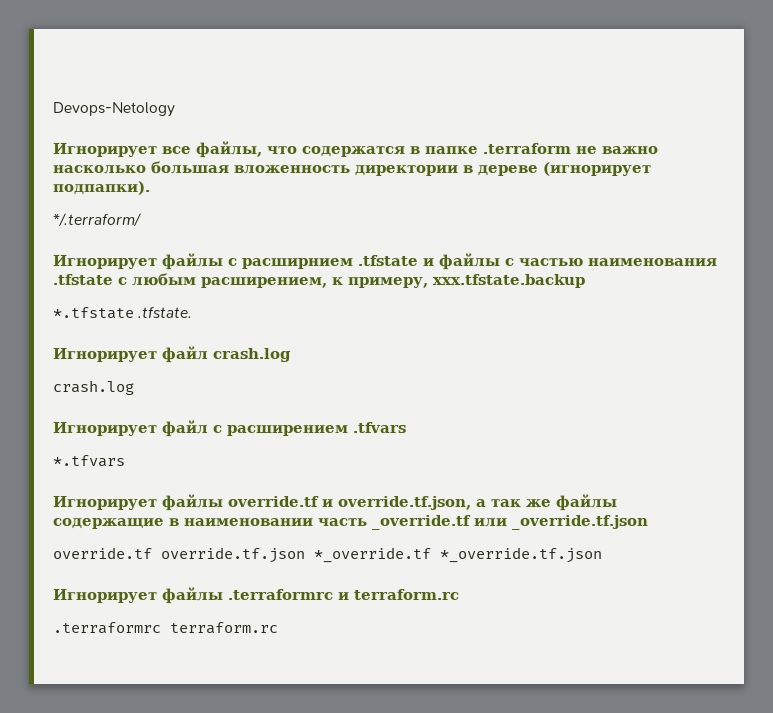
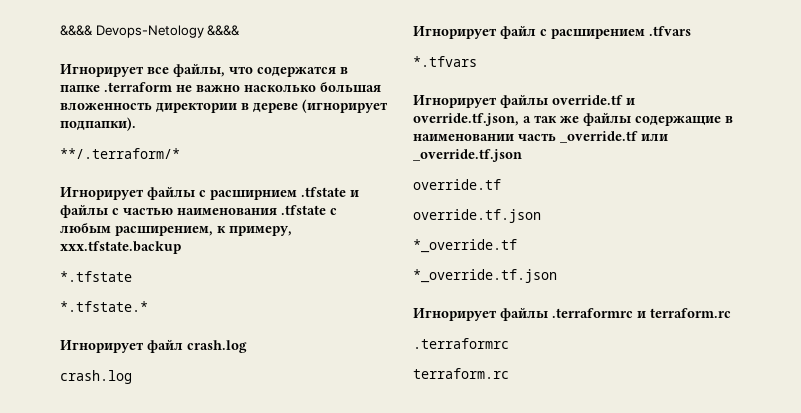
(53, 109) none -> [60,25,93,36] &&&&
(175, 109) none -> [207,25,241,36] &&&&
[53,213,141,227] */.terraform/ -> [60,148,180,159] **/.terraform/*
[138,306,193,318] .tfstate. -> [60,301,148,312] // *.tfstate.*
(152, 553) none -> (501, 184) //
(305, 555) none -> (541, 216) //
(431, 555) none -> (517, 246) //
(161, 628) none -> (509, 343) //

